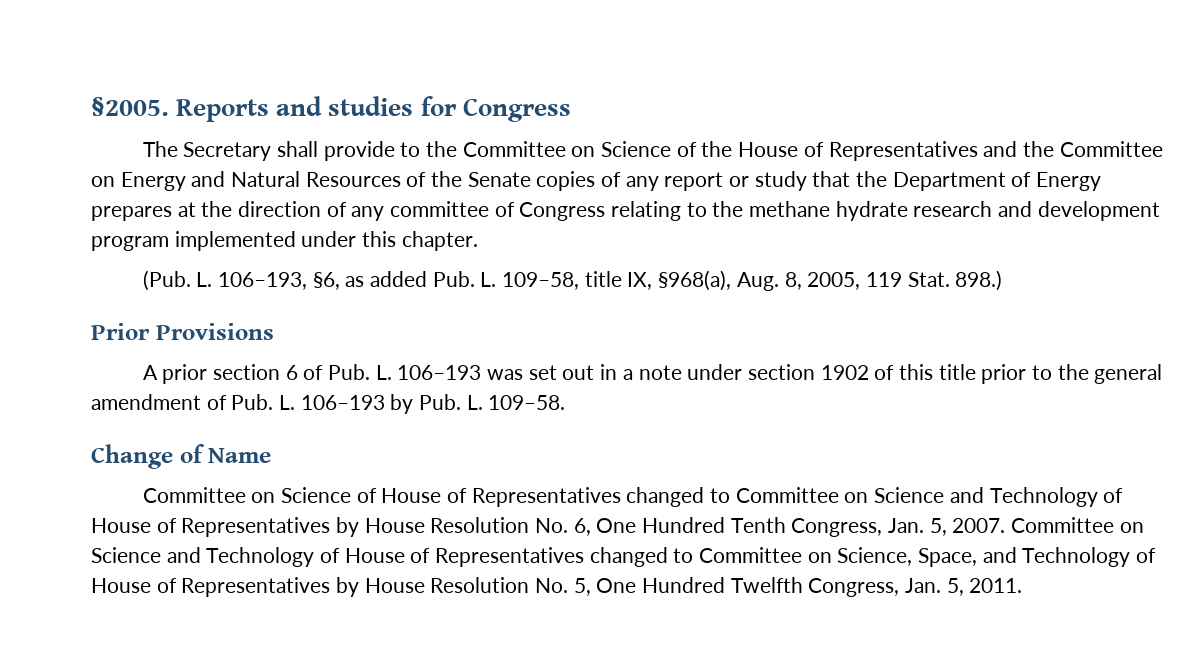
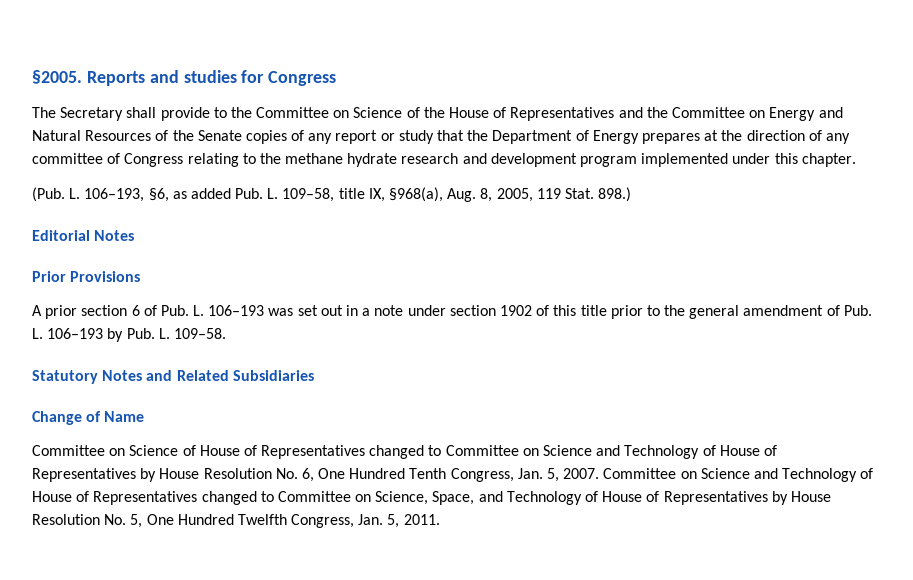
(1003, 280) none -> [32,230,135,241] // Editorial Notes
(566, 402) none -> [32,370,314,384] // Statutory Notes and Related Subsidiaries

